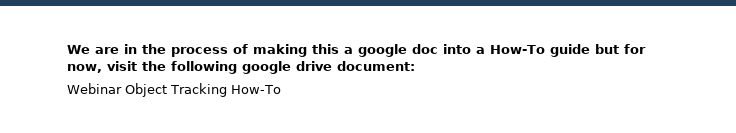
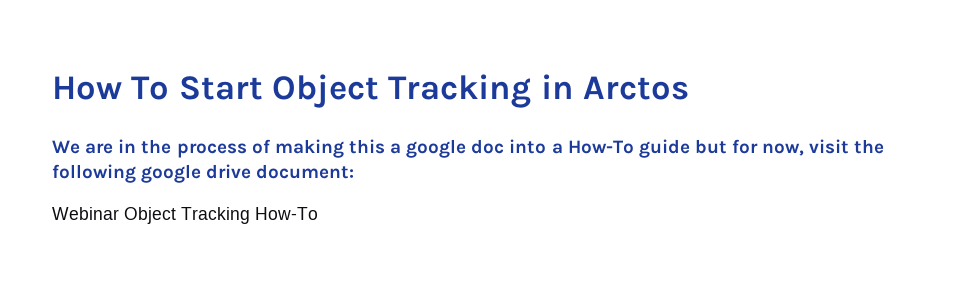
(67, 49) none -> [52,74,689,108] How To Start Object Tracking in Arctos //

